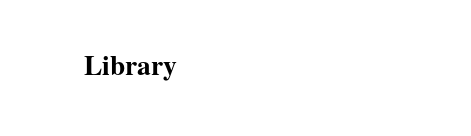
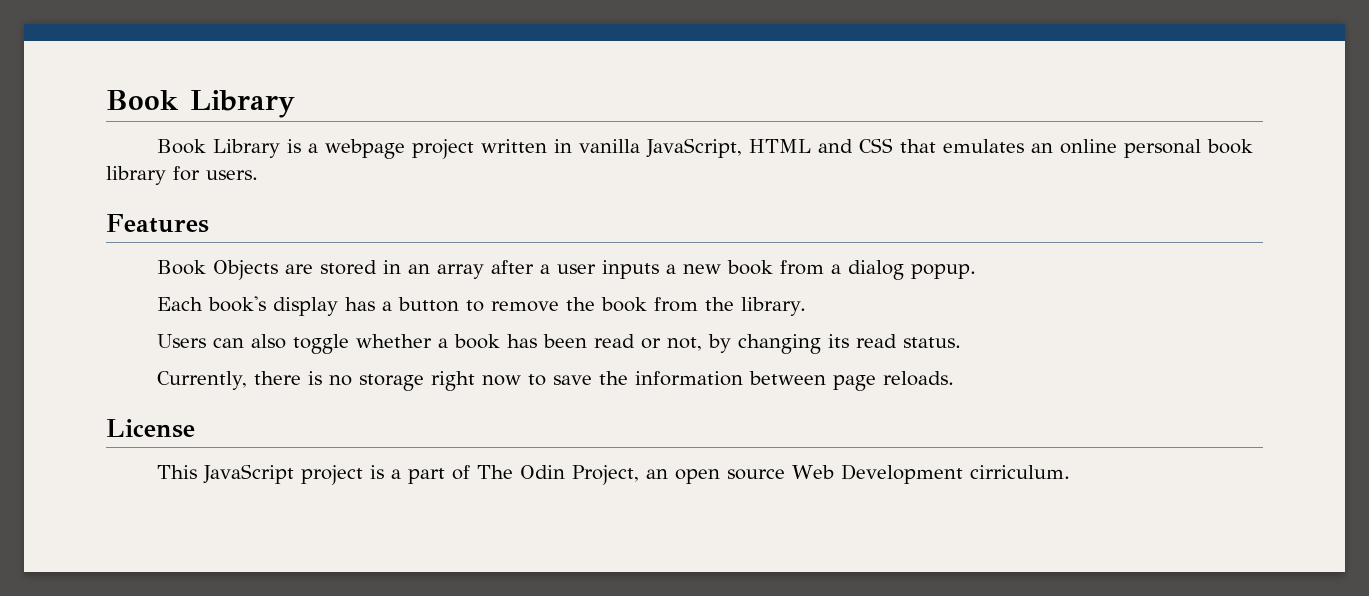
[84,56,177,81] Library -> [106,90,295,118] [156,138,1253,159] [106,166,258,185] [106,214,209,233] [156,260,976,280] [156,296,807,316] [156,334,961,354] [156,371,955,391] [106,419,195,438] [156,464,1070,485] Book Library // Book Library is a webpage project written in vanilla JavaScript, HTML and CSS that emulates an online personal book library for users. // Features // Book Objects are stored in an array after a user inputs a new book from a dialog popup. // Each book's display has a button to remove the book from the library. // Users can also toggle whether a book has been read or not, by changing its read status. // Currently, there is no storage right now to save the information between page reloads. // License // This JavaScript project is a part of The Odin Project, an open source Web Development cirriculum.

